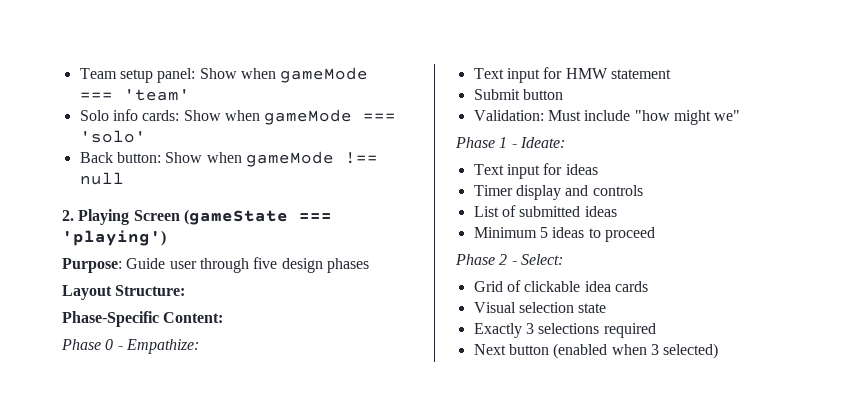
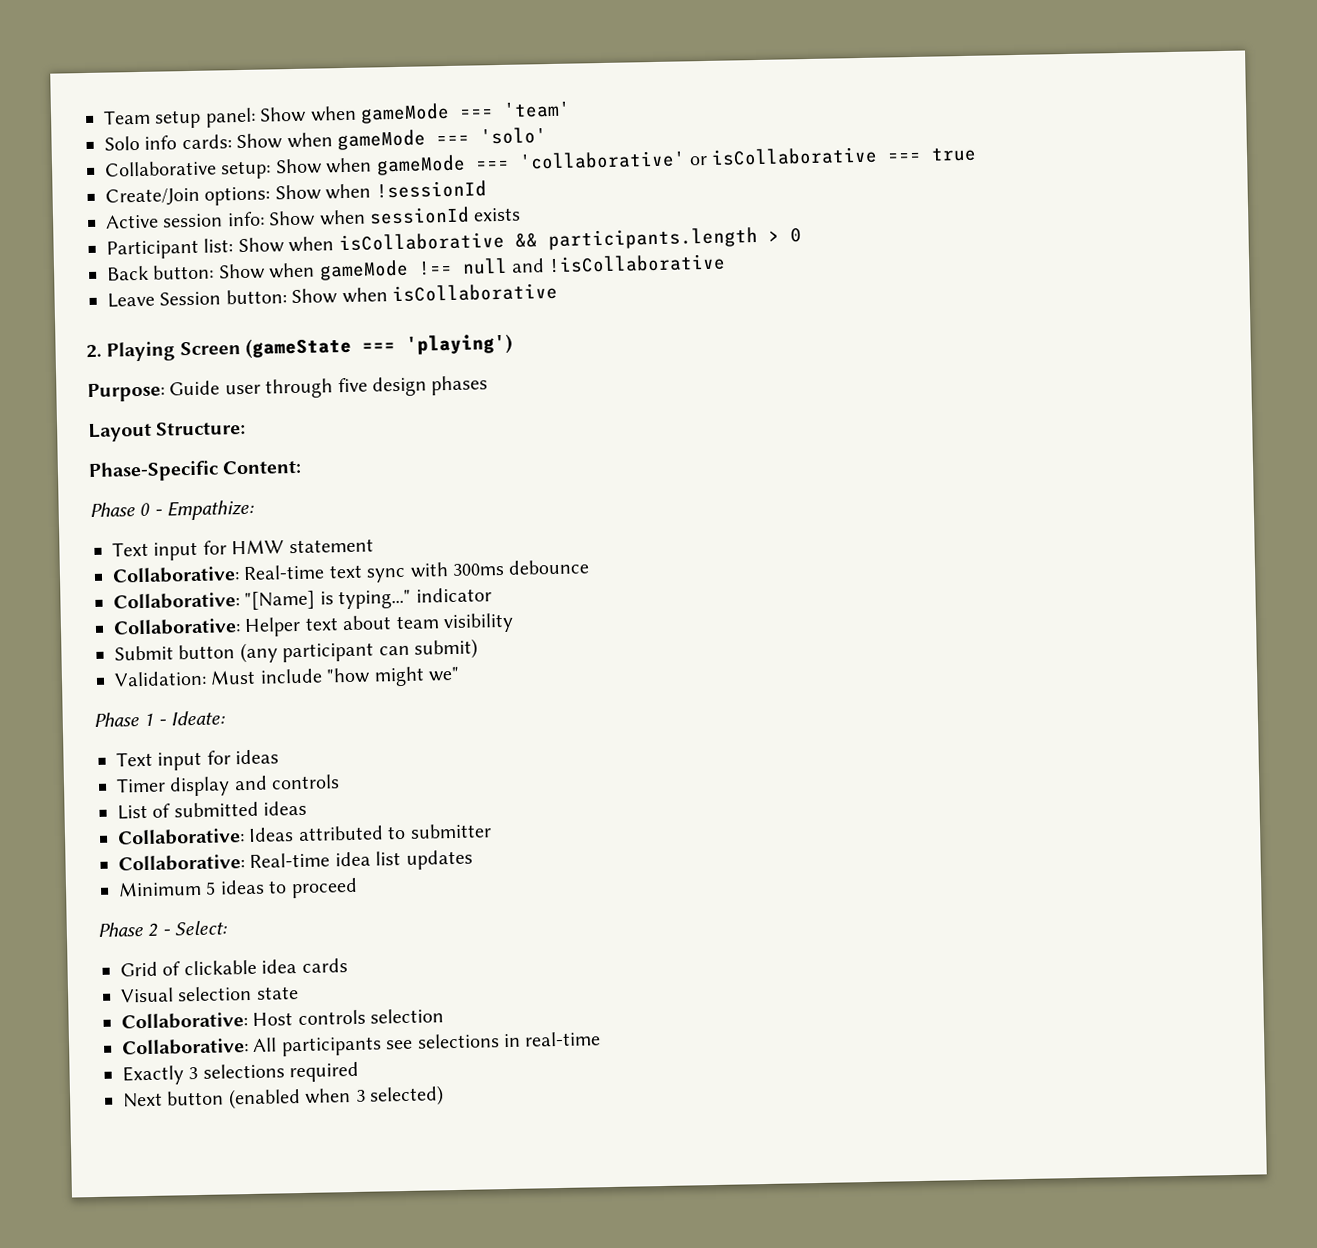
(146, 136) none -> [104,146,978,180] [105,180,487,207] [105,206,522,229] [106,227,802,260] // Collaborative setup: Show when gameMode === 'collaborative' or isCollaborative === true // Create/Join options: Show when !sessionId // Active session info: Show when sessionId exists // Participant list: Show when isCollaborative && participants.length > 0
(124, 178) none -> [511,253,727,274] [107,282,558,308] and !isCollaborative // Leave Session button: Show when isCollaborative
[473,89,563,100] Submit button -> [112,559,591,584] [113,587,492,611] [113,612,514,638] [114,638,478,664] Collaborative: Real-time text sync with 300ms debounce // Collaborative: "[Name] is typing..." indicator // Collaborative: Helper text about team visibility // Submit button (any participant can submit)
(617, 211) none -> [117,823,492,846] [118,849,473,872] // Collaborative: Ideas attributed to submitter // Collaborative: Real-time idea list updates
(607, 308) none -> [121,1008,445,1030] [121,1031,602,1057] // Collaborative: Host controls selection // Collaborative: All participants see selections in real-time

